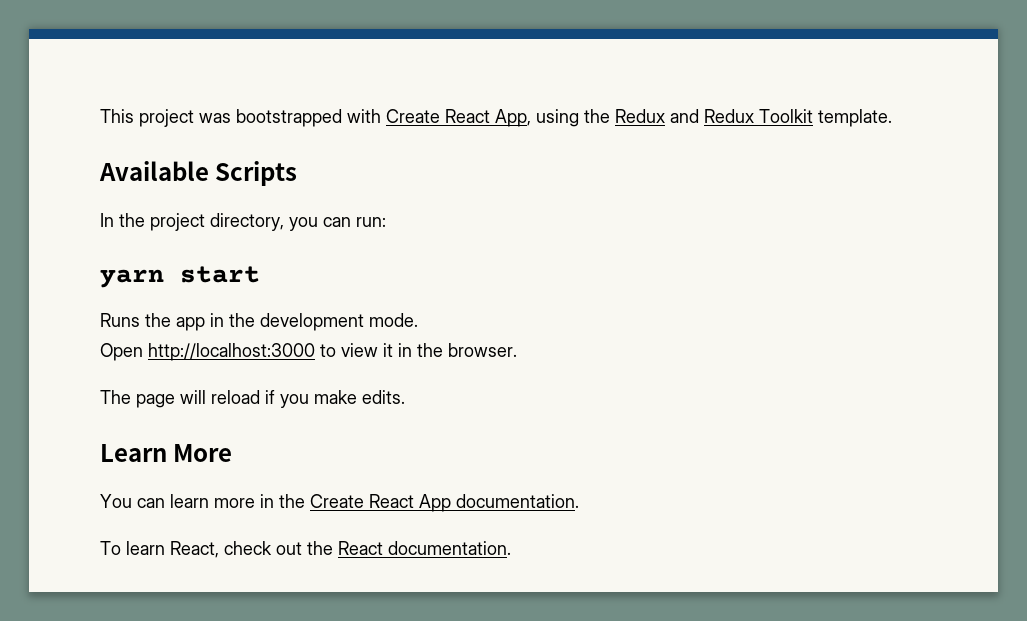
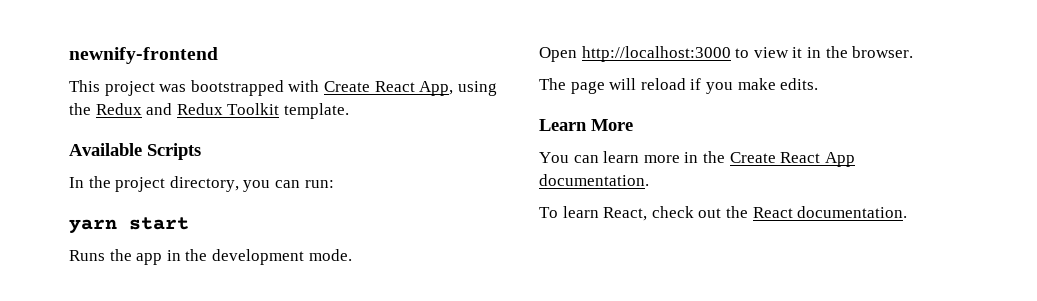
(100, 116) none -> [69,47,218,64] newnify-frontend //

